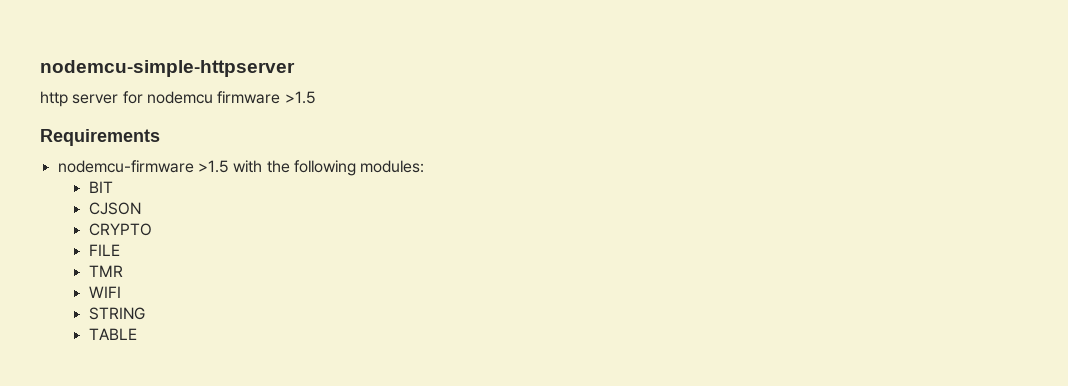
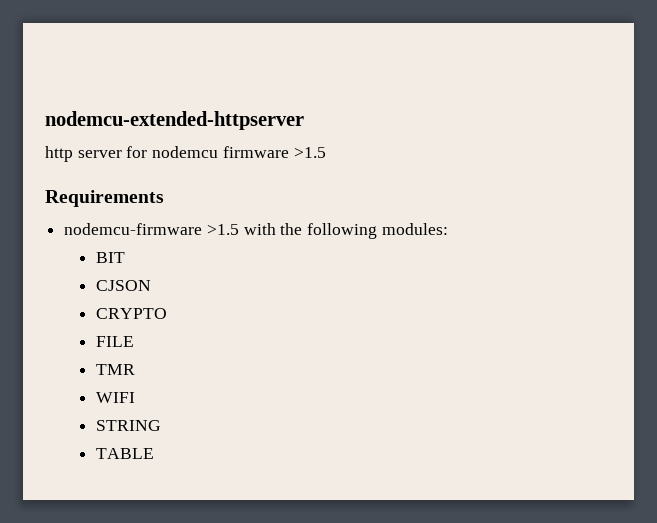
[40,60,295,77] nodemcu-simple-httpserver -> [45,111,304,130] nodemcu-extended-httpserver

